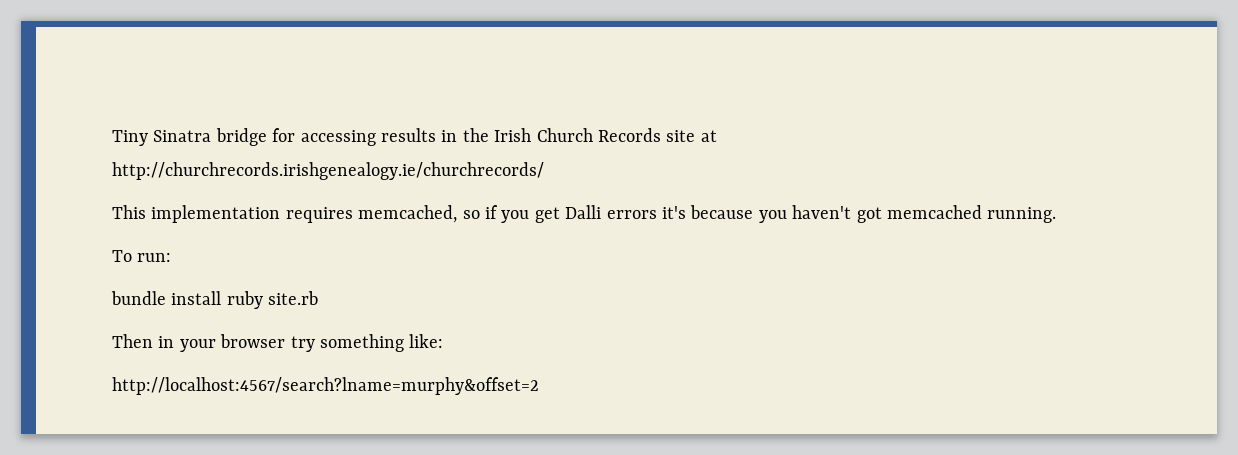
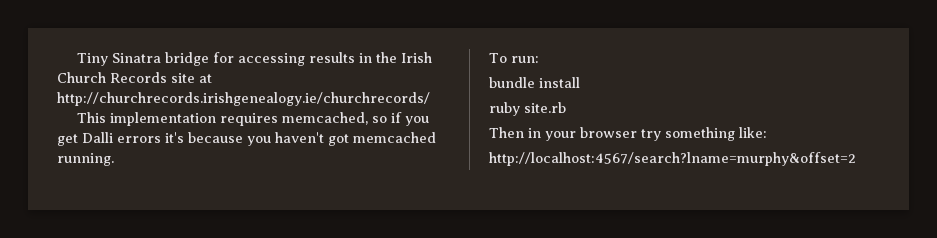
(222, 298) none -> (580, 82) //

